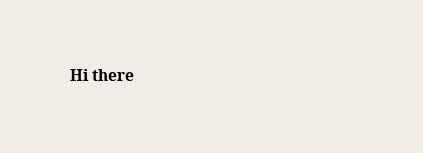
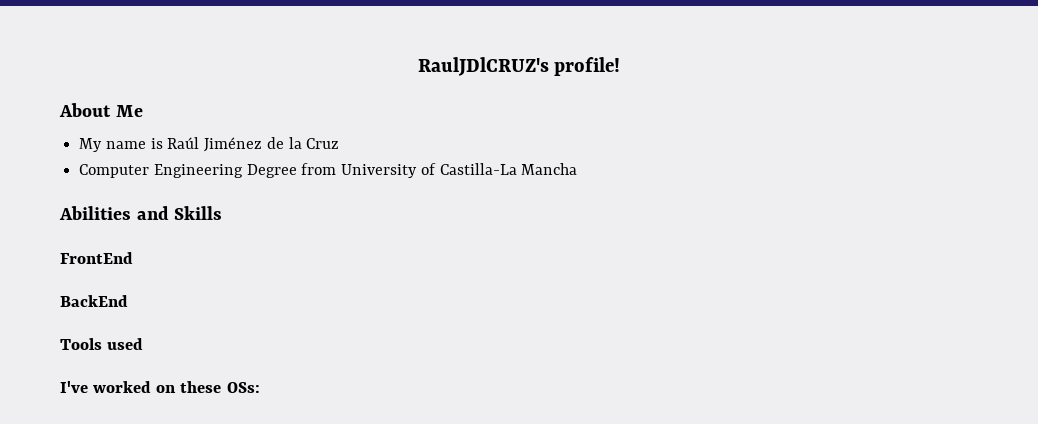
[70,69,135,81] Hi there -> [417,57,621,76] [59,103,143,117] [79,137,340,152] [79,163,578,178] [59,206,223,220] [60,252,133,264] [60,295,128,307] [60,338,144,350] [60,381,260,393] RaulJDlCRUZ's profile! // About Me // My name is Raúl Jiménez de la Cruz // Computer Engineering Degree from University of Castilla-La Mancha // Abilities and Skills // FrontEnd // BackEnd // Tools used // I've worked on these OSs:

